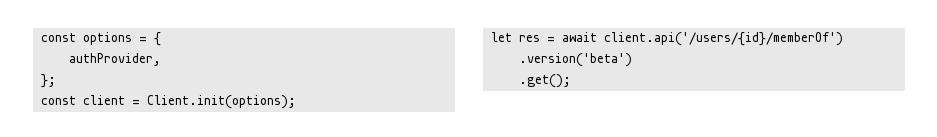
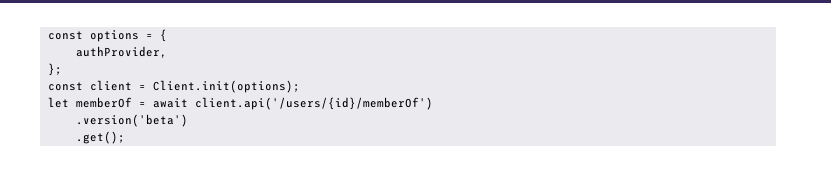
[518,35,540,42] res -> [75,97,132,108] memberOf

